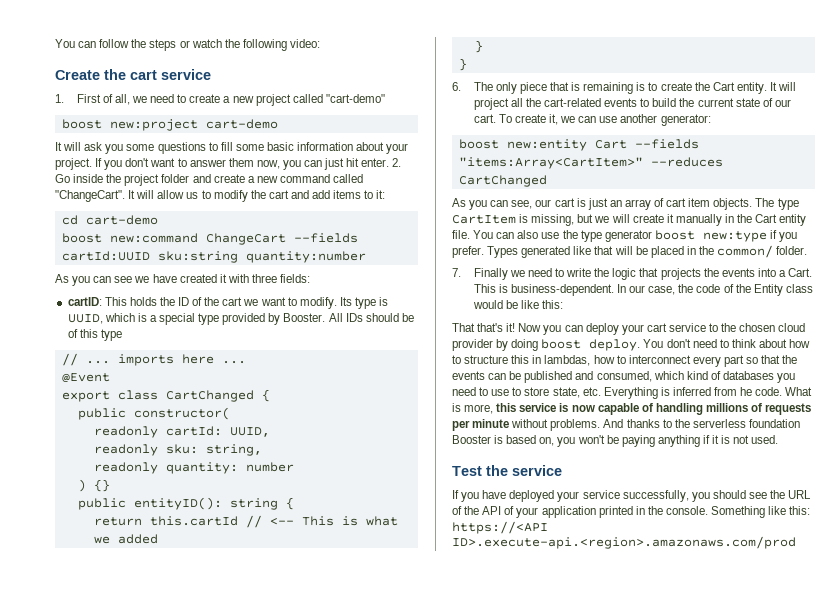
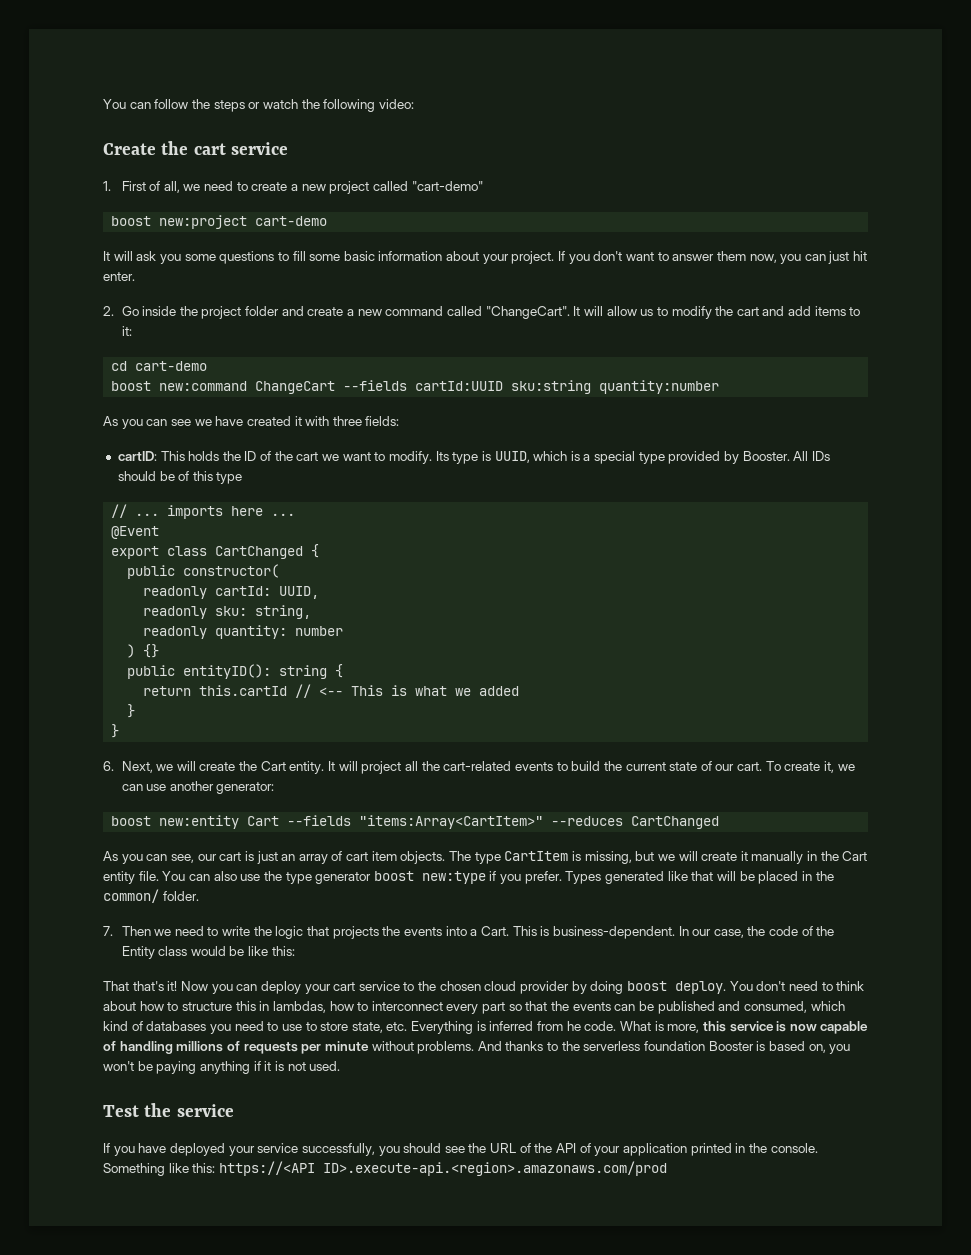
(390, 162) none -> (135, 276) //
[473,82,658,94] The only piece that is remaining is to -> [121,761,196,773] Next, we will
[473,268,508,280] Finally -> [121,926,151,936] Then

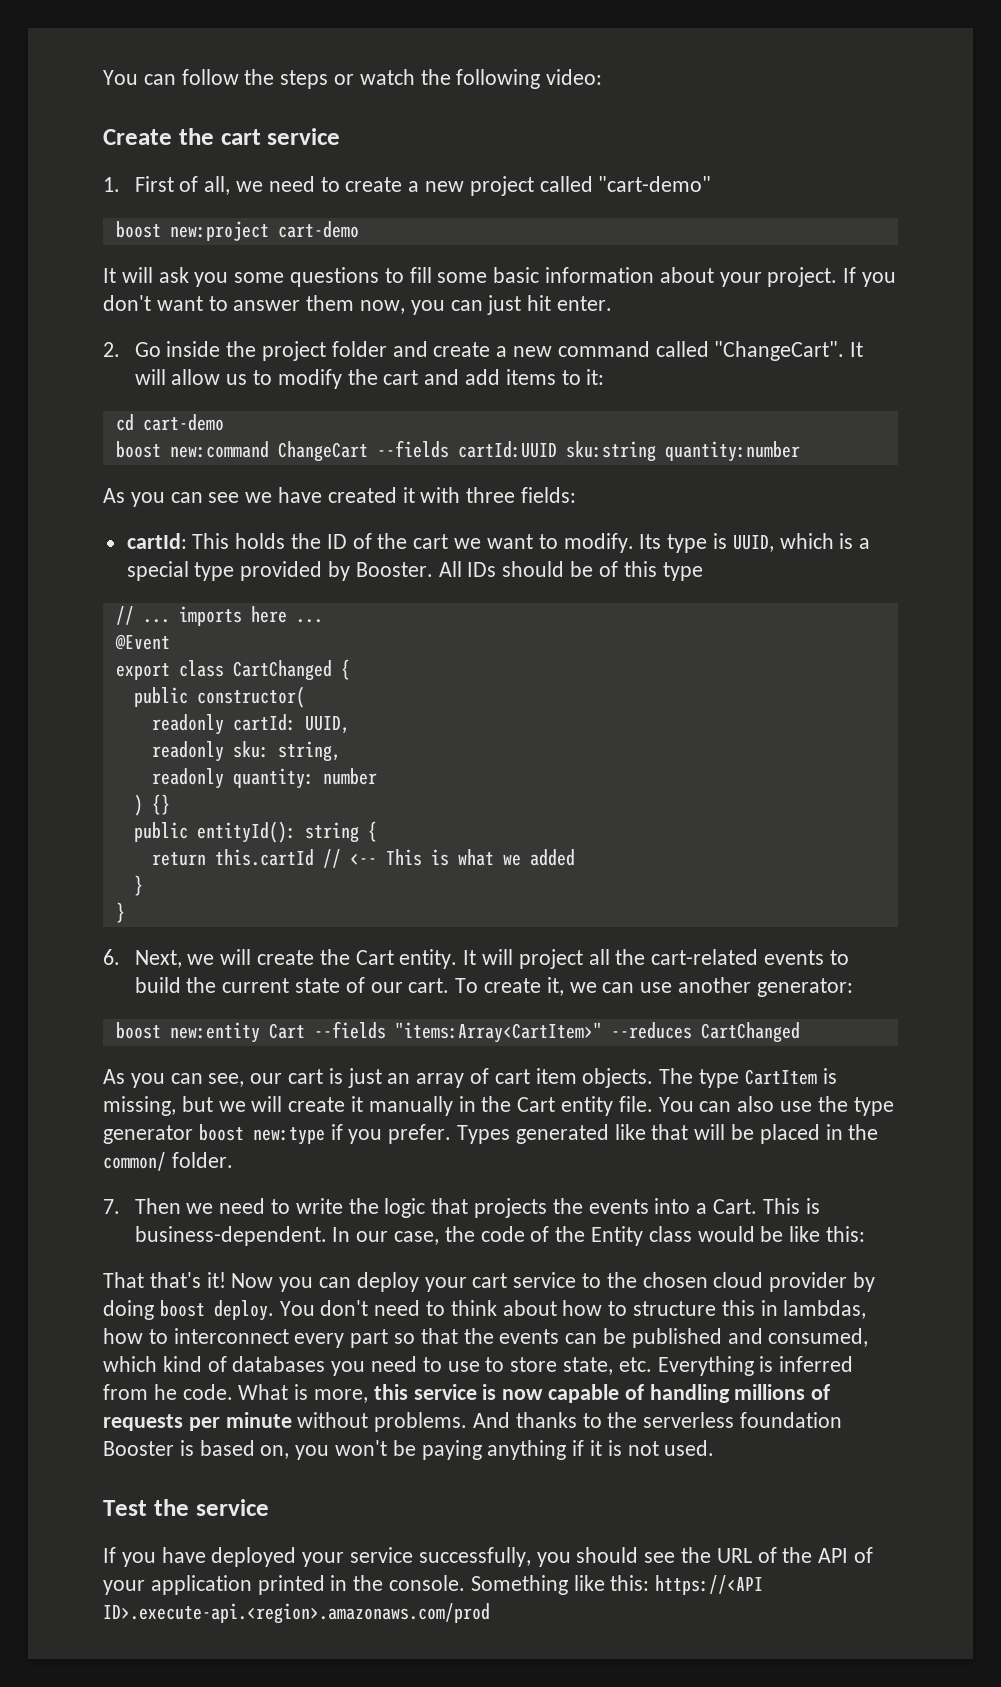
[117,451,157,461] cartID: -> [126,533,187,549] cartId:
[183,664,272,679] entityID(): -> [196,821,296,843] entityId():

